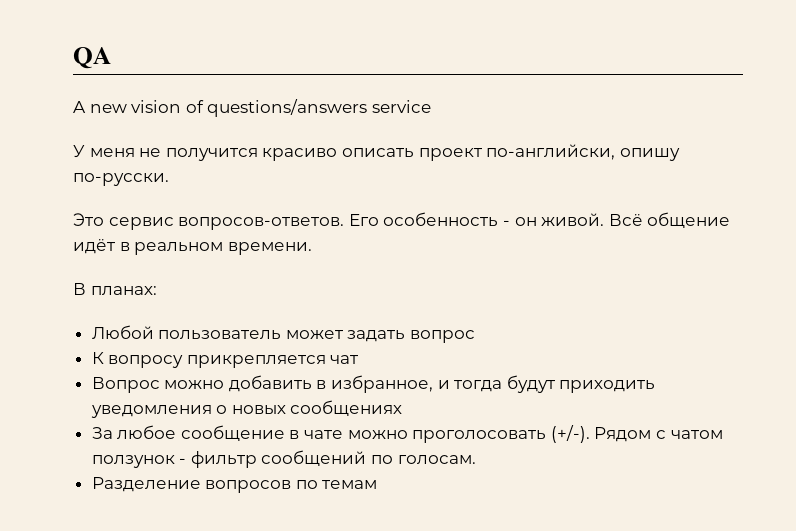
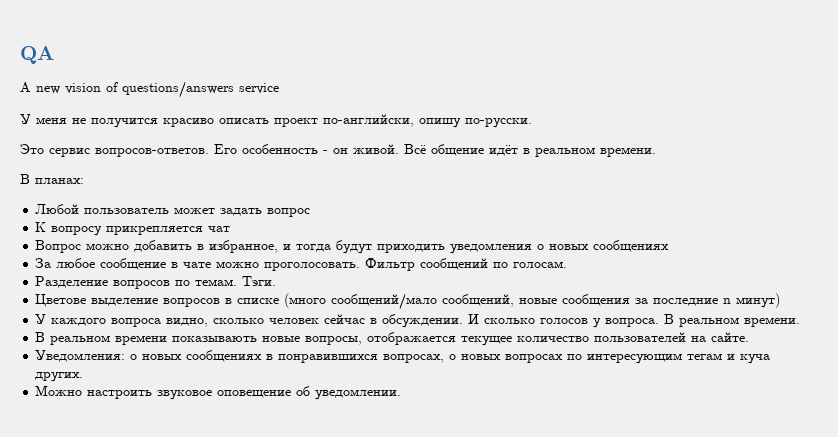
[412,425,723,443] [91,451,257,468] проголосовать (+/-). Рядом с чатом ползунок - фильтр -> [264,258,416,271] проголосовать. Фильтр
[322,480,378,489] темам -> [195,276,277,286] [35,293,781,310] [35,314,801,328] [35,332,750,346] [35,350,771,364] [35,372,84,382] [35,385,402,400] темам. Тэги. // Цветове выделение вопросов в списке (много сообщений/мало сообщений, новые сообщения за последние n минут) // У каждого вопроса видно, сколько человек сейчас в обсуждении. И сколько голосов у вопроса. В реальном времени. // В реальном времени показывають новые вопросы, отображается текущее количество пользователей на сайте. // Уведомления: о новых сообщениях в понравившихся вопросах, о новых вопросах по интересующим тегам и куча других. // Можно настроить звуковое оповещение об уведомлении.

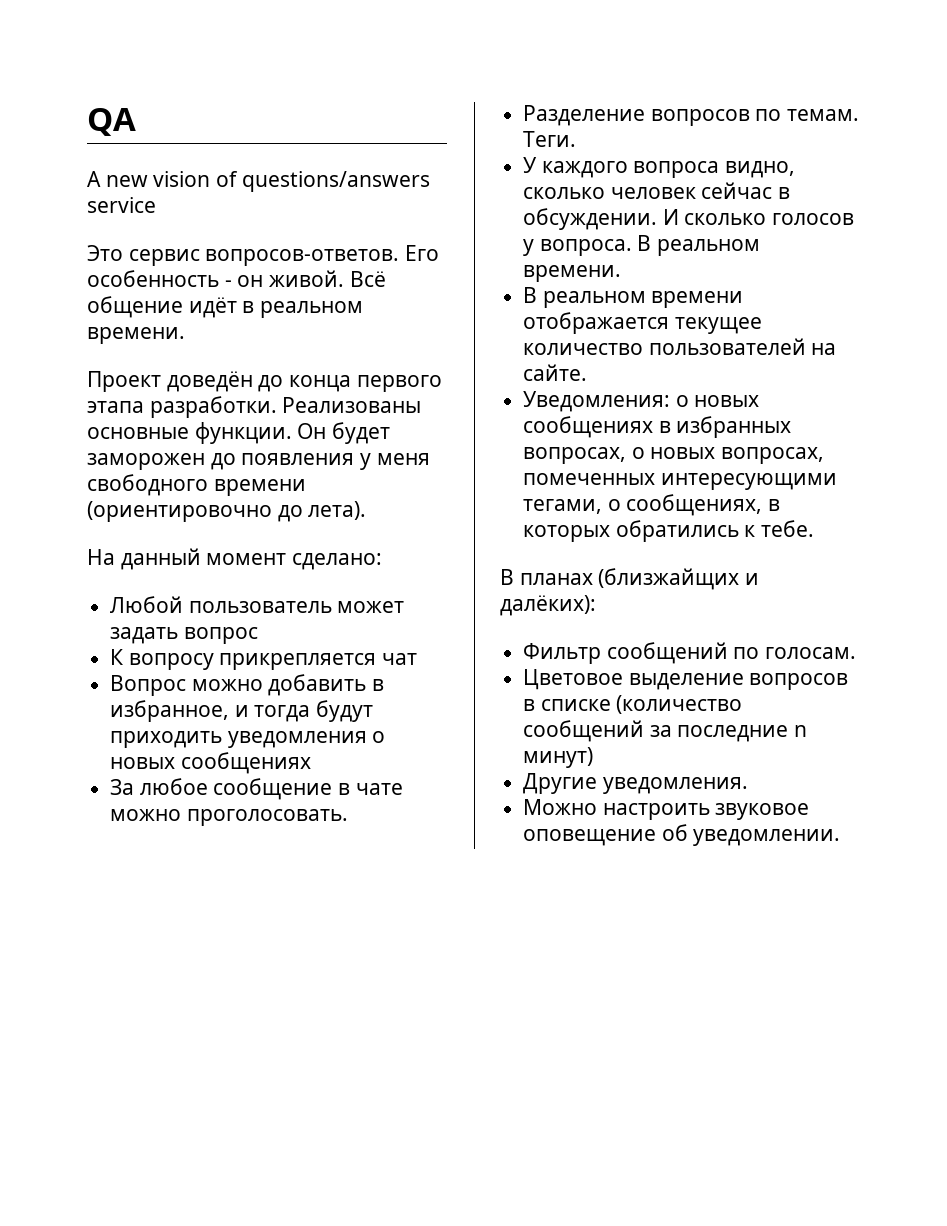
[20,114,532,128] // У меня не получится красиво описать проект по-английски, опишу по-русски. -> (156, 205) none
[20,174,84,184] В планах: -> [87,371,442,392] [87,396,422,418] [87,422,391,444] [87,453,430,470] [87,474,306,496] [87,501,367,522] [87,548,383,570] Проект доведён до конца первого этапа разработки. Реализованы основные функции. Он будет заморожен до появления у меня свободного времени (ориентировочно до лета). // На данный момент сделано:
[365,258,568,271] Фильтр сообщений по голосам. -> (348, 817) none
[242,276,277,286] [35,293,781,310] Тэги. // Цветове выделение вопросов в списке (много сообщений/мало сообщений, новые сообщения за последние n минут) -> [523,131,577,147] Теги.
[172,336,363,345] показывають новые вопросы, -> (744, 299) none
[278,354,379,363] понравившихся -> [676,416,792,438] избранных
[505,353,771,364] [35,372,84,382] вопросах по интересующим тегам и куча других. -> [721,447,825,464] [523,473,837,490] [523,494,781,516] [523,520,815,542] [500,568,760,590] [500,595,596,616] [523,642,857,664] [523,669,849,690] [523,695,743,714] [523,720,808,742] [523,747,594,768] [523,773,748,794] вопросах, помеченных интересующими тегами, о сообщениях, в которых обратились к тебе. // В планах (близжайщих и далёких): // Фильтр сообщений по голосам. // Цветовое выделение вопросов в списке (количество сообщений за последние n минут) // Другие уведомления.

